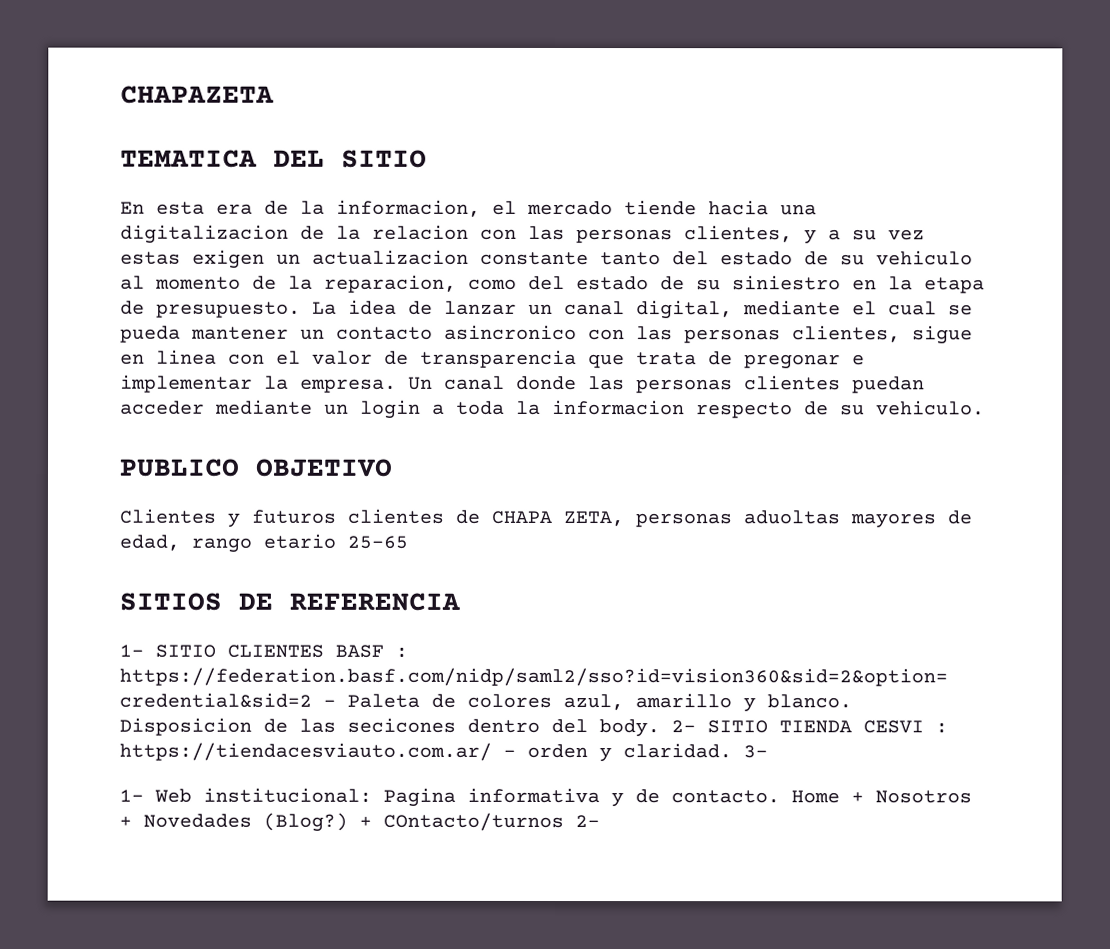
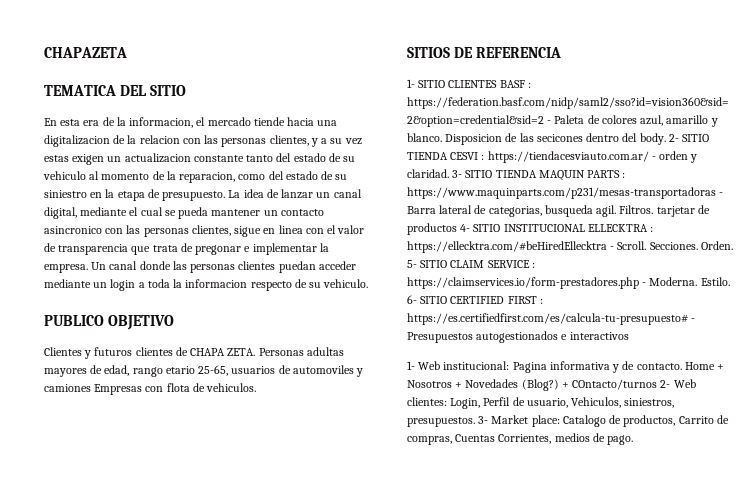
[563,510,840,528] ZETA, personas aduoltas -> [227,347,344,356] ZETA. Personas adultas
[347,535,408,549] 25-65 -> [198,365,364,377] [44,383,257,395] 25-65, usuarios de automoviles y camiones Empresas con flota de vehiculos.
(768, 752) none -> [465,170,626,181] [407,187,724,199] [407,205,710,217] [407,223,654,235] [407,241,733,253] [407,260,535,268] [407,277,730,289] [407,295,543,304] [407,313,696,325] [407,331,629,343] SITIO TIENDA MAQUIN PARTS : https://www.maquinparts.com/p231/mesas-transportadoras - Barra lateral de categorias, busqueda agil. Filtros. tarjetar de productos 4- SITIO INSTITUCIONAL ELLECKTRA : https://ellecktra.com/#beHiredEllecktra - Scroll. Secciones. Orden. 5- SITIO CLAIM SERVICE : https://claimservices.io/form-prestadores.php - Moderna. Estilo. 6- SITIO CERTIFIED FIRST : https://es.certifiedfirst.com/es/calcula-tu-presupuesto# - Presupuestos autogestionados e interactivos
(600, 821) none -> [673,379,696,388] [407,397,675,409] [407,415,729,427] [407,433,634,445] Web clientes: Login, Perfil de usuario, Vehiculos, siniestros, presupuestos. 3- Market place: Catalogo de productos, Carrito de compras, Cuentas Corrientes, medios de pago.

